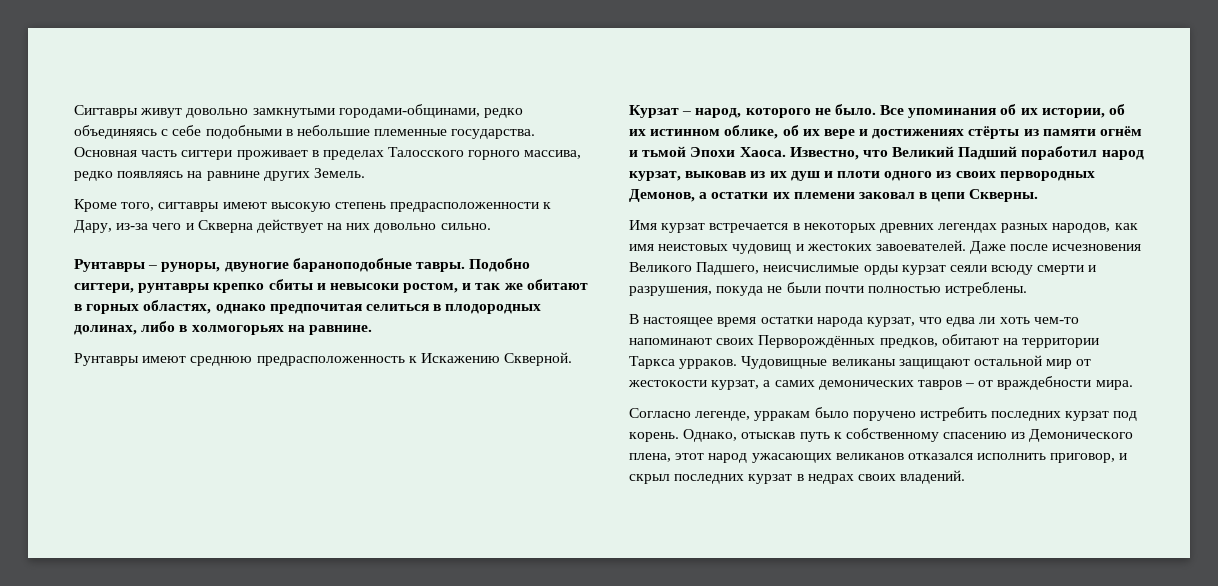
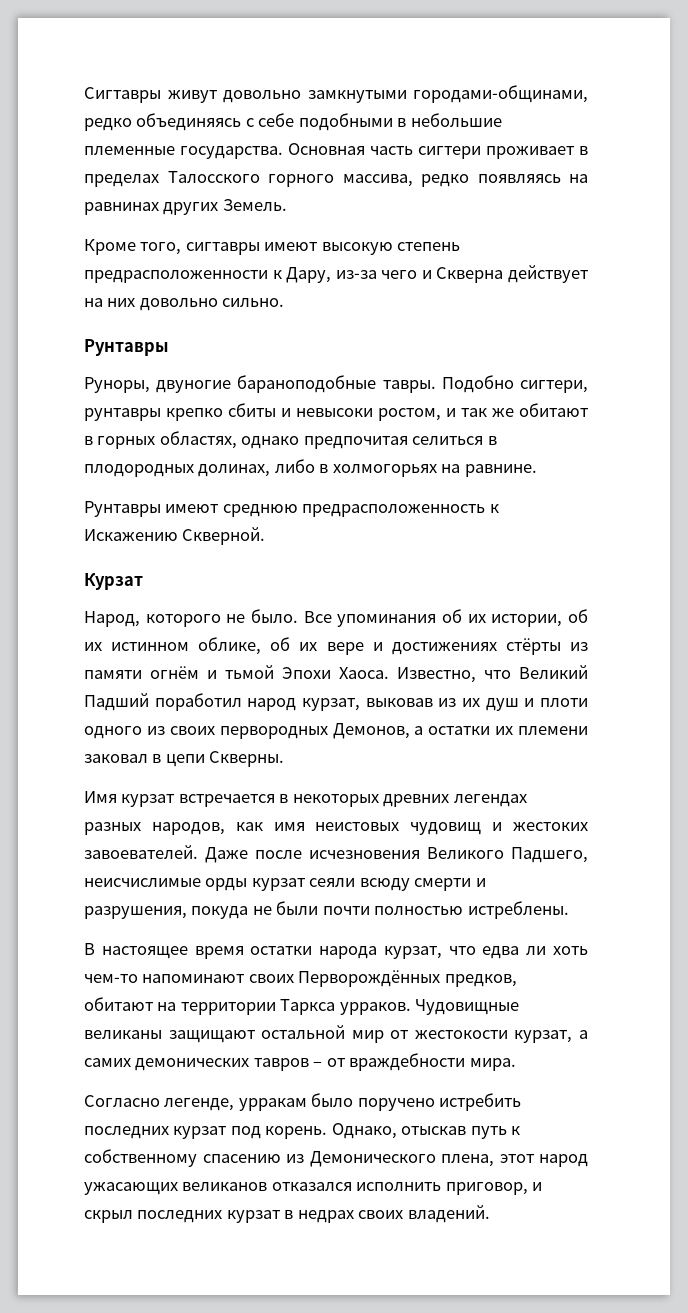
[206,171,260,181] равнине -> [84,202,159,215] равнинах
[148,262,221,272] – руноры, -> [84,377,150,393] // Руноры,
[682,108,742,118] – народ, -> [84,611,140,627] // Народ,

